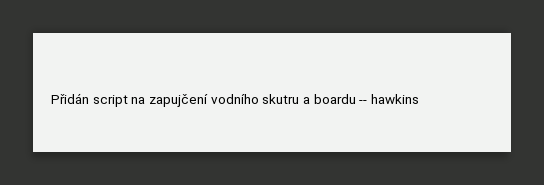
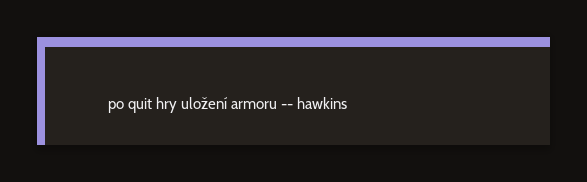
[51,93,356,107] Přidán script na zapujčení vodního skutru a boardu -> [108,97,278,113] po quit hry uložení armoru

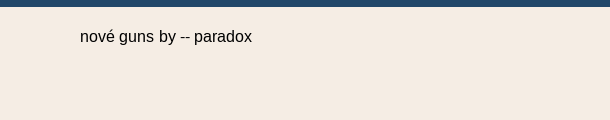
[108,97,348,113] po quit hry uložení armoru -- hawkins -> [80,29,253,45] nové guns by -- paradox

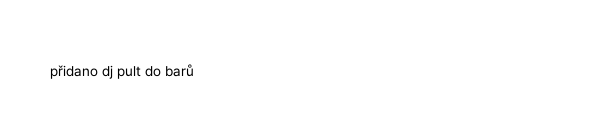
[80,29,253,45] nové guns by -- paradox -> [50,64,194,79] přidano dj pult do barů

